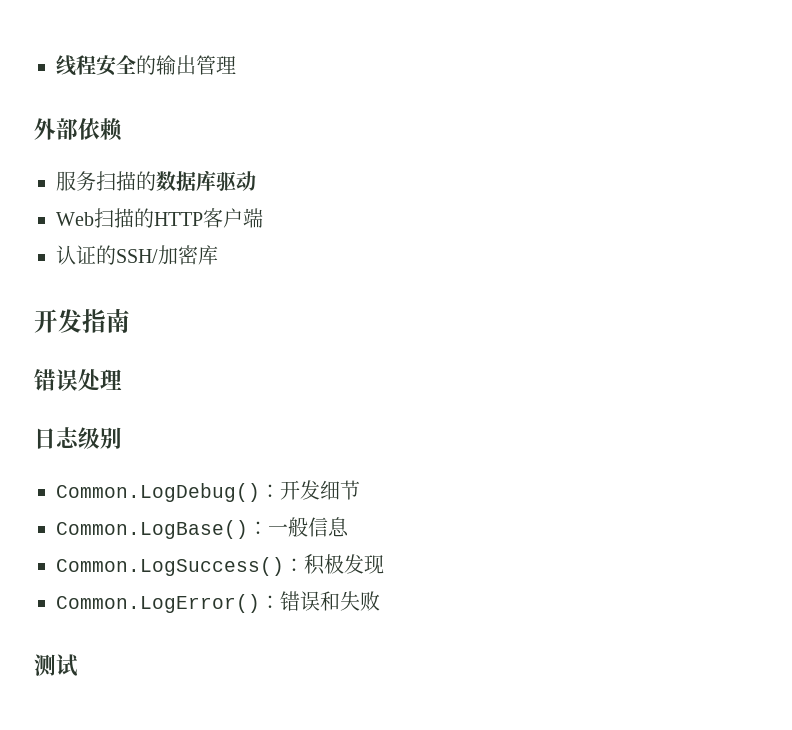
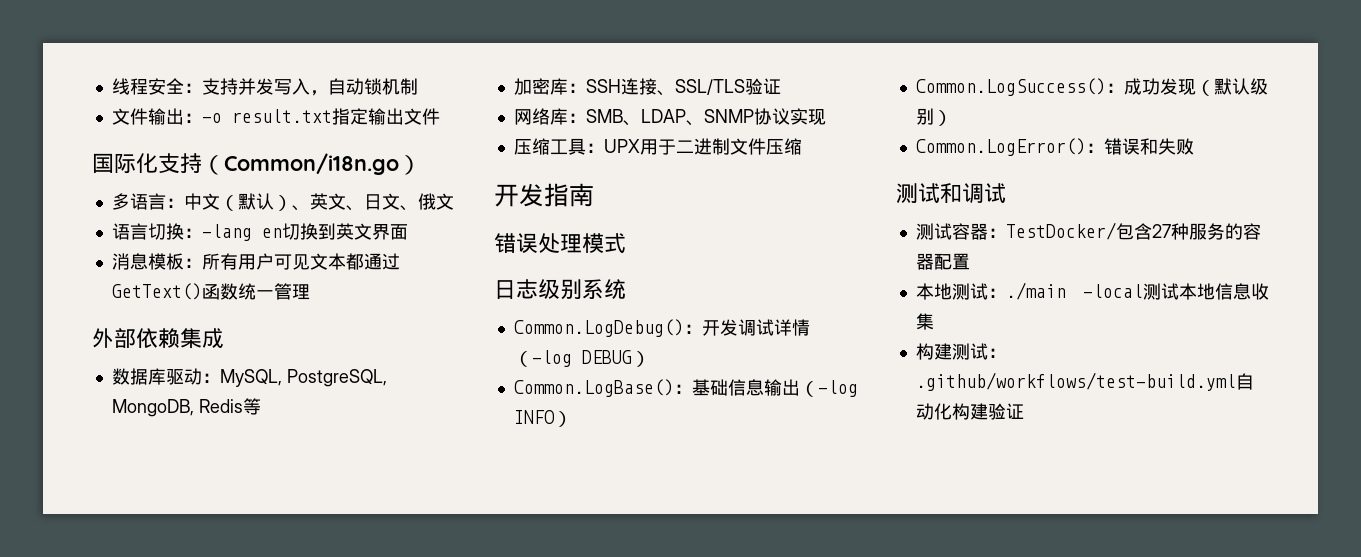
[136,55,196,75] 的输出 -> [183,78,418,96] [111,108,440,125] [92,153,421,175] [111,193,454,211] [111,223,408,241] [111,253,400,270] [111,283,274,300] ：支持并发写入，自动锁机制 // 文件输出：-o result.txt指定输出文件 // 国际化支持（Common/i18n.go） // 多语言：中文（默认）、英文、日文、俄文 // 语言切换：-lang en切换到英文界面 // 消息模板：所有用户可见文本都通过GetText()函数统一
[56,171,156,191] // 服务扫描的 -> [180,328,224,349] 集成 //
[56,208,263,228] [56,245,218,265] // Web扫描的HTTP客户端 // 认证的SSH/加密库 -> [201,369,387,387] [111,398,261,417] [513,78,781,96] [513,108,826,126] [513,138,802,155] ：MySQL, PostgreSQL, MongoDB, Redis等 // 加密库：SSH连接、SSL/TLS验证 // 网络库：SMB、LDAP、SNMP协议实现 // 压缩工具：UPX用于二进制文件压缩
(122, 379) none -> [582,233,626,253] 模式
(122, 438) none -> [582,279,626,299] 系统
[320,480,360,500] 细节 -> [737,319,810,336] [513,350,650,367] 调试详情（-log DEBUG）
[268,517,349,537] 一般信息 -> [691,379,858,397] [513,410,572,427] 基础信息输出（-log INFO）
[304,554,344,575] 积极 -> [1123,78,1160,95] 成功
(384, 564) none -> [1195,78,1268,96] [915,108,952,126] （默认级别）
(78, 665) none -> [940,183,1006,203] [915,222,1261,240] [915,253,970,270] [915,282,1269,300] [915,313,934,330] [915,343,1006,360] [915,372,1254,391] [915,403,1024,420] 和调试 // 测试容器：TestDocker/包含27种服务的容器配置 // 本地测试：./main -local测试本地信息收集 // 构建测试：.github/workflows/test-build.yml自动化构建验证

